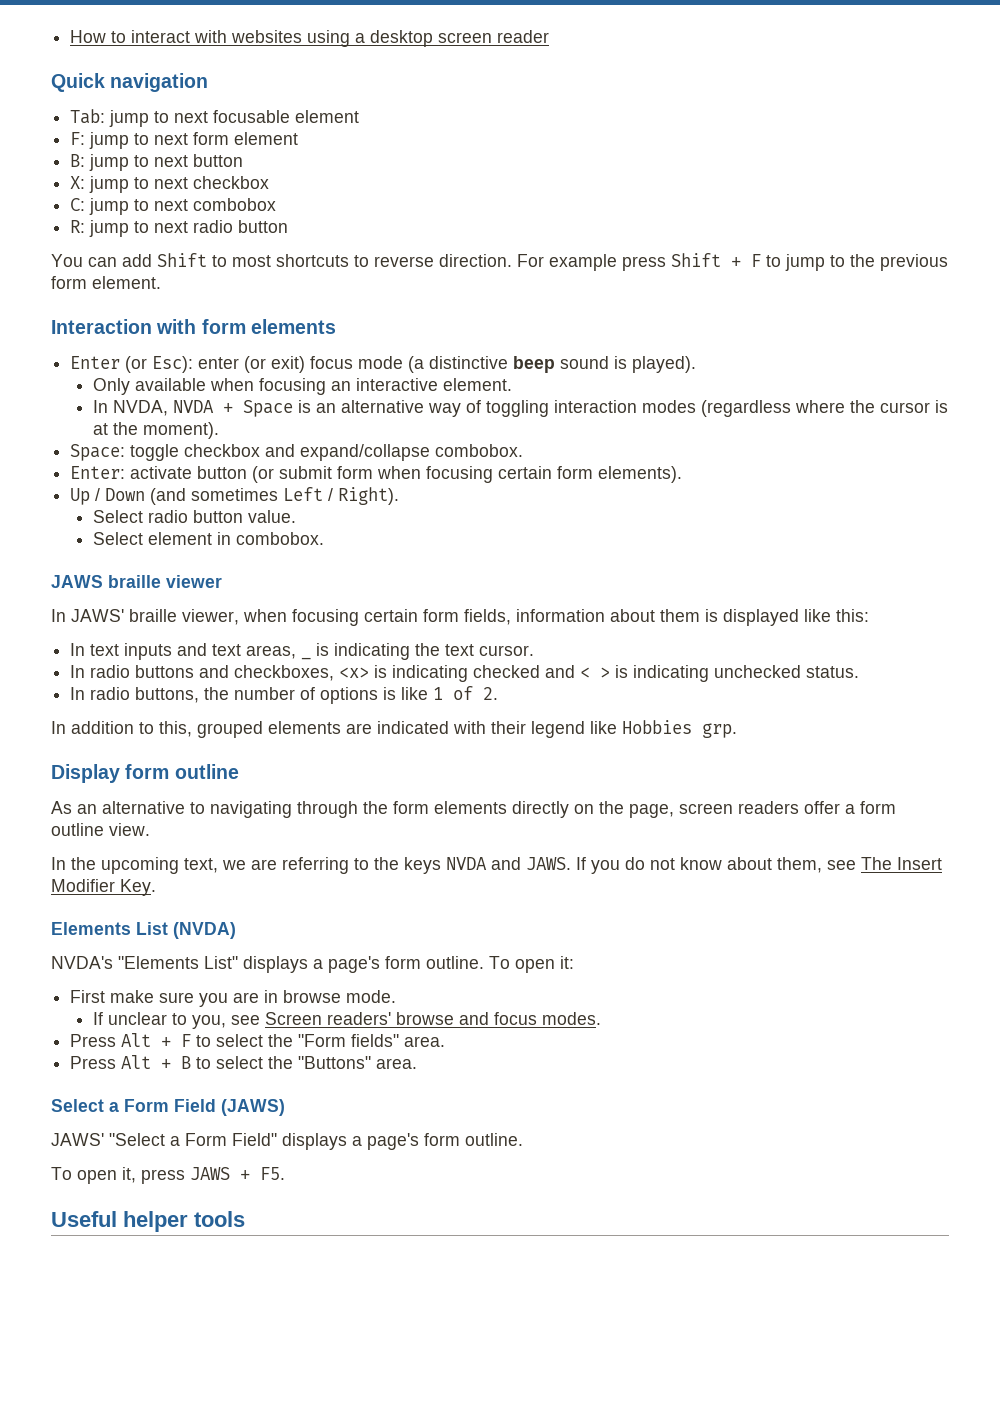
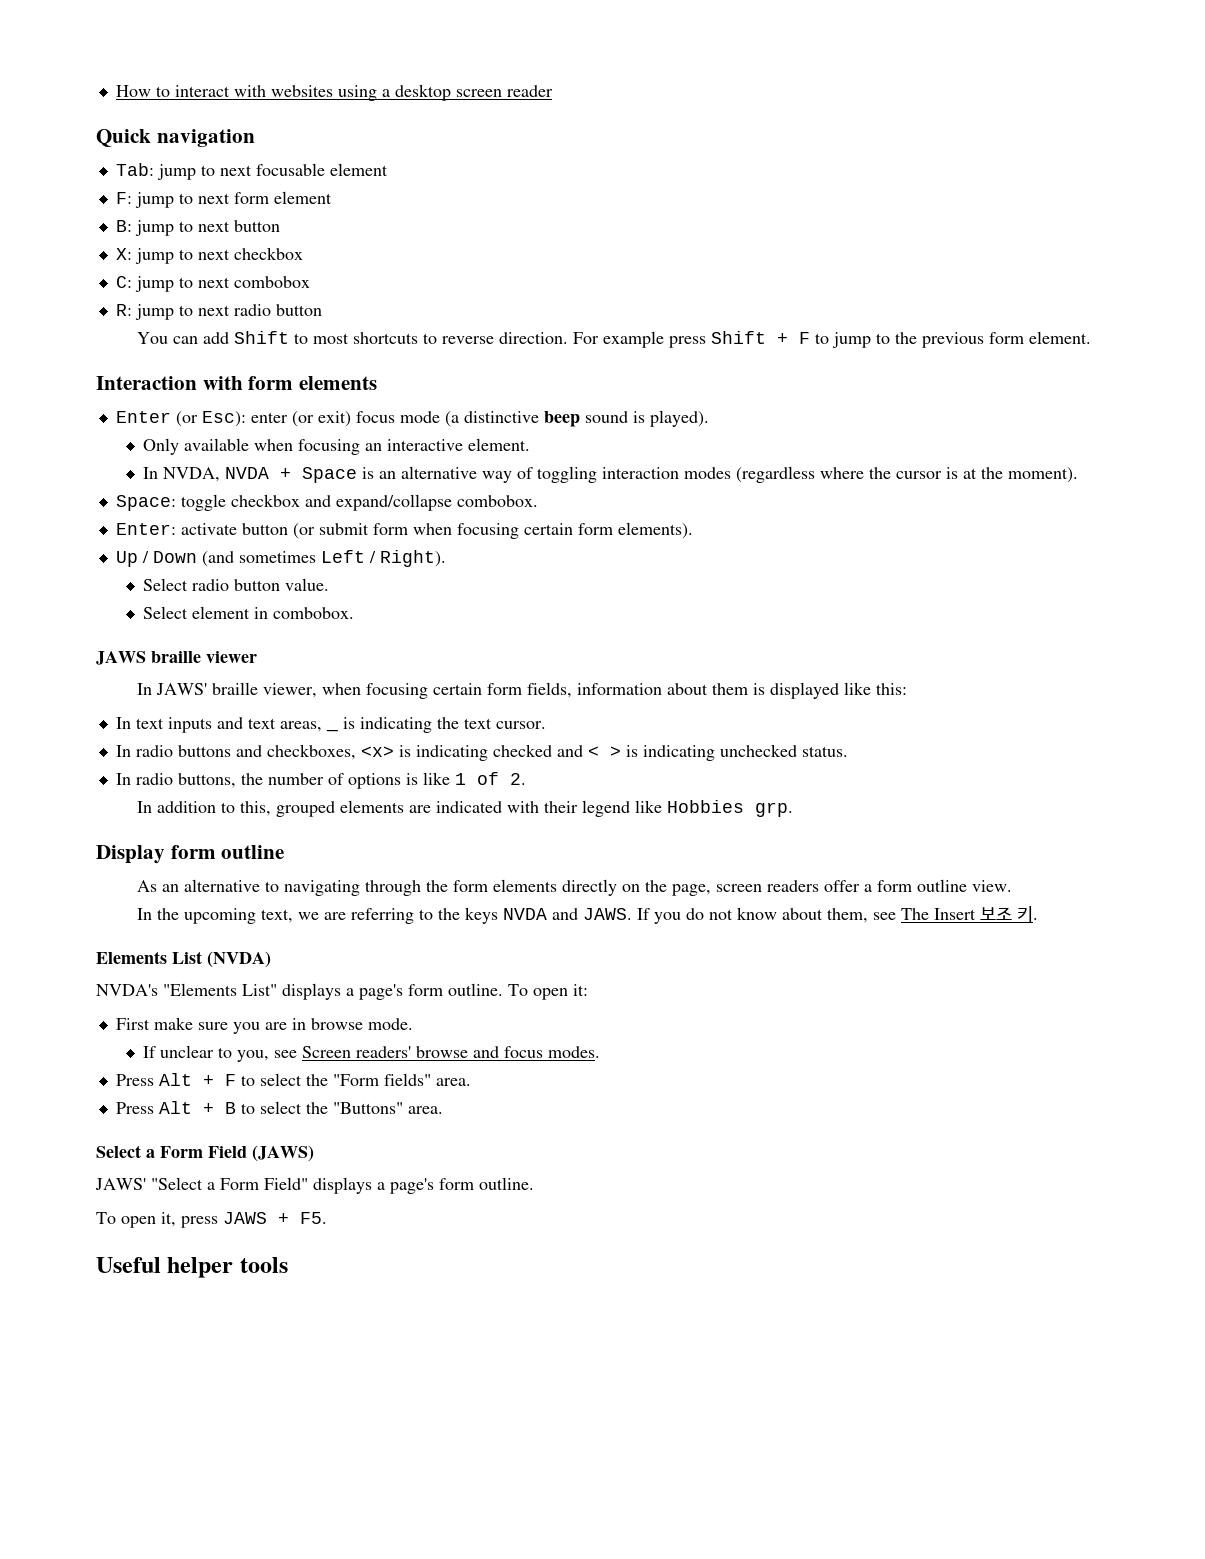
[51,879,156,896] Modifier Key. -> [980,906,1039,922] 보조 키.

